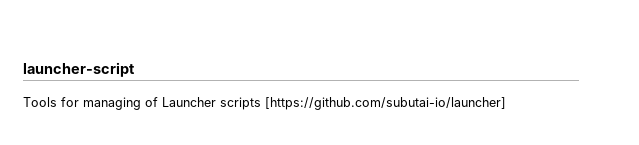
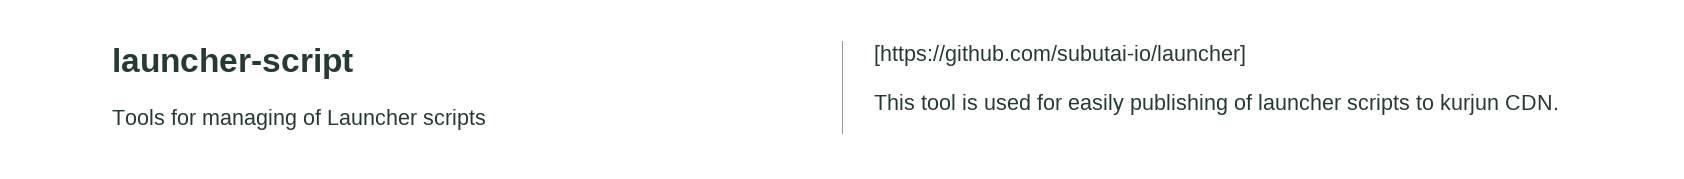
(506, 103) none -> [874,94,1559,115] // This tool is used for easily publishing of launcher scripts to kurjun CDN.

